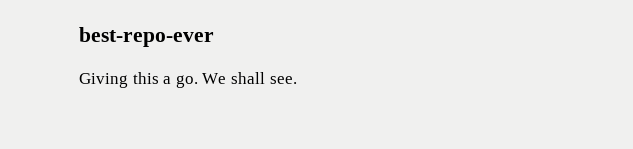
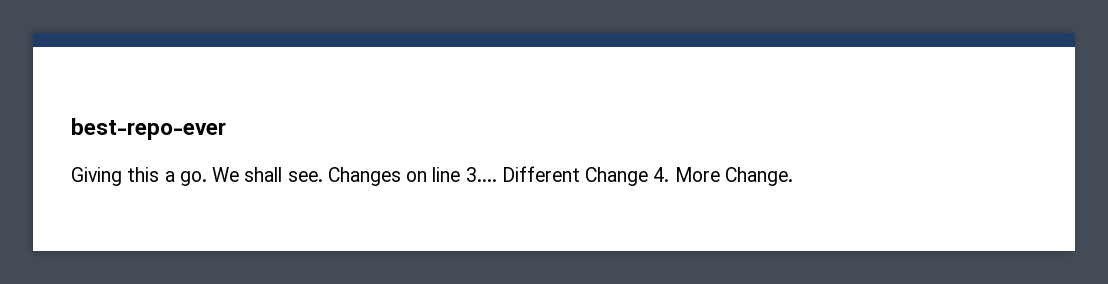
(297, 80) none -> [327,166,793,186] Changes on line 3.... Different Change 4. More Change.

